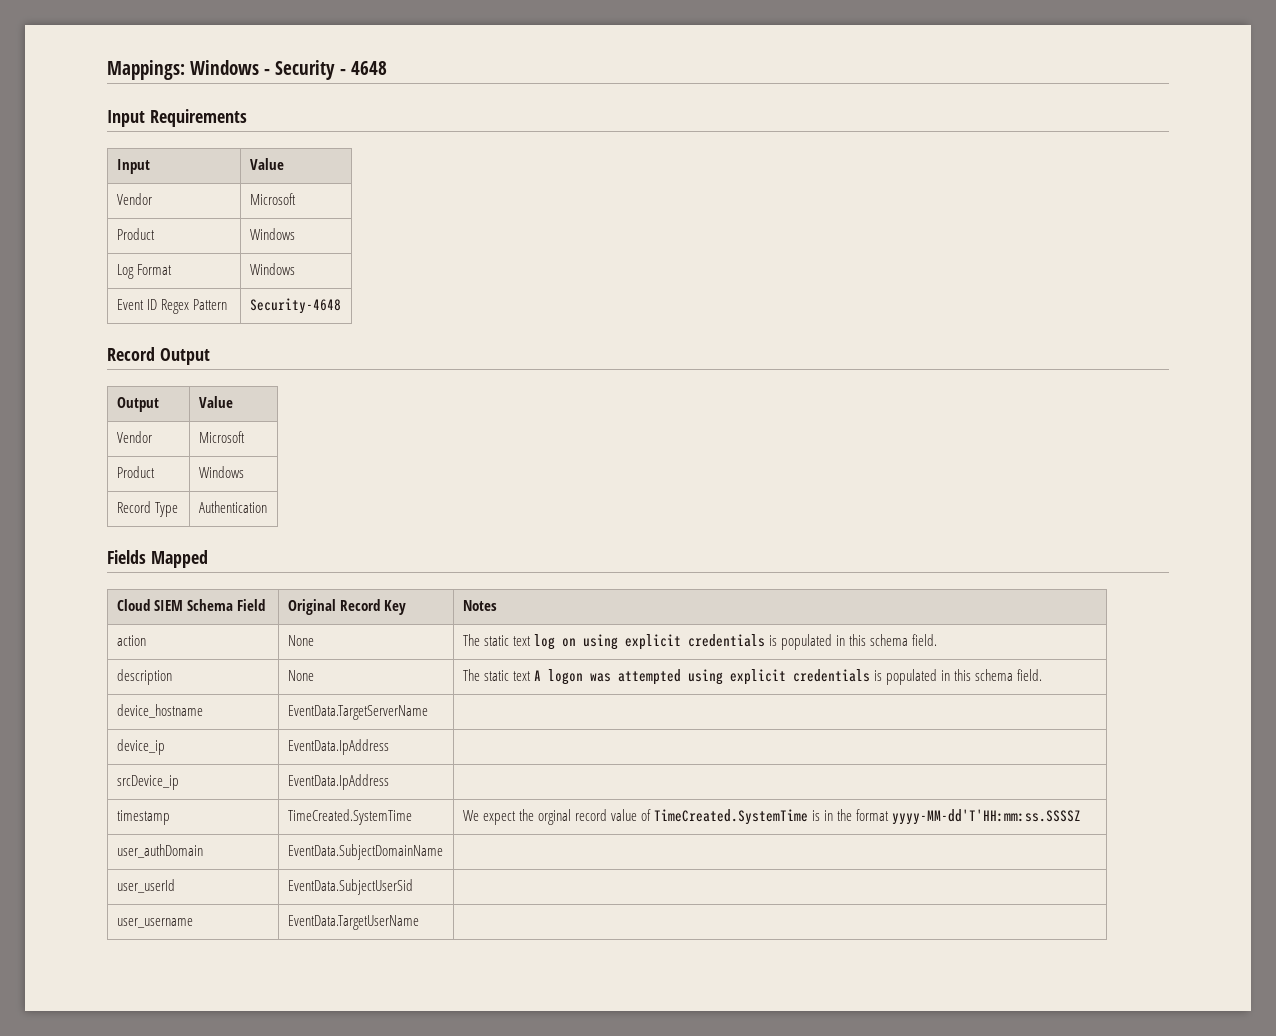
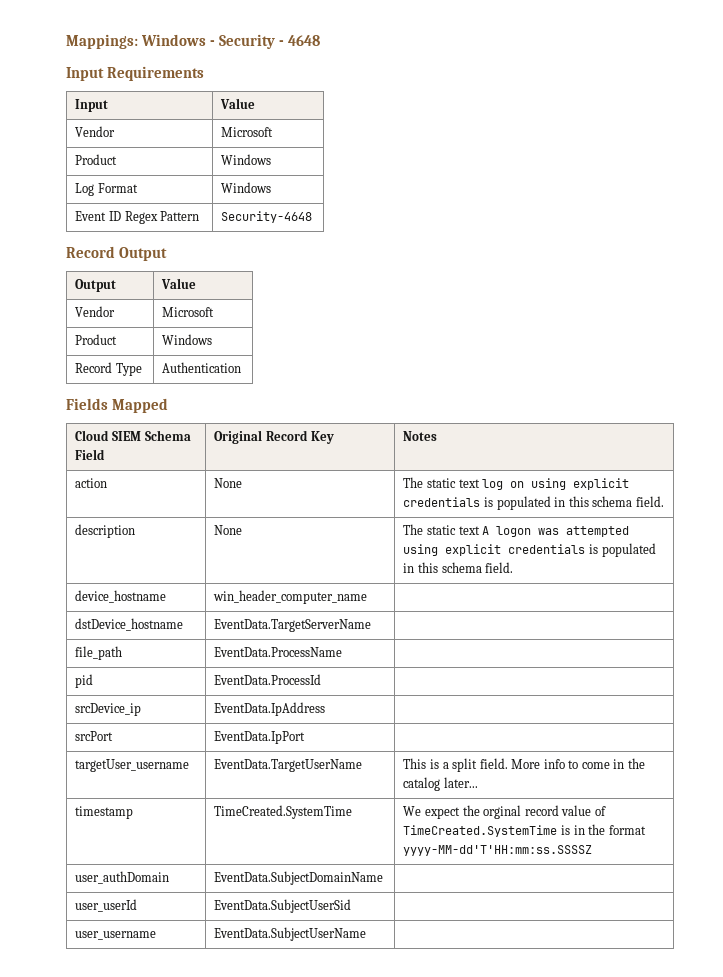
(203, 711) none -> [213,590,368,604] [75,618,184,631] | win_header_computer_name | // dstDevice_hostname
[116,739,165,755] [287,739,389,755] [116,775,179,790] [287,774,389,790] device_ip | EventData.IpAddress | // srcDevice_ip | EventData.IpAddress | -> [75,646,123,660] [214,647,343,657] [75,674,94,688] [214,674,322,685] [75,703,142,716] [214,702,326,716] [75,731,114,741] [214,731,306,744] [75,759,190,772] [214,759,363,772] [403,758,645,772] [403,777,478,791] file_path | EventData.ProcessName | // pid | EventData.ProcessId | // srcDevice_ip | EventData.IpAddress | // srcPort | EventData.IpPort | // targetUser_username | EventData.TargetUserName | This is a split field. More info to come in the catalog later...
[287,915,420,930] EventData.TargetUserName -> [214,927,367,941] EventData.SubjectUserName

